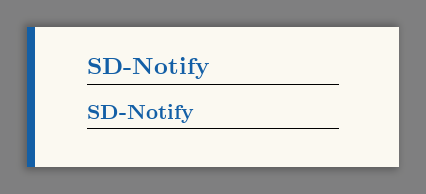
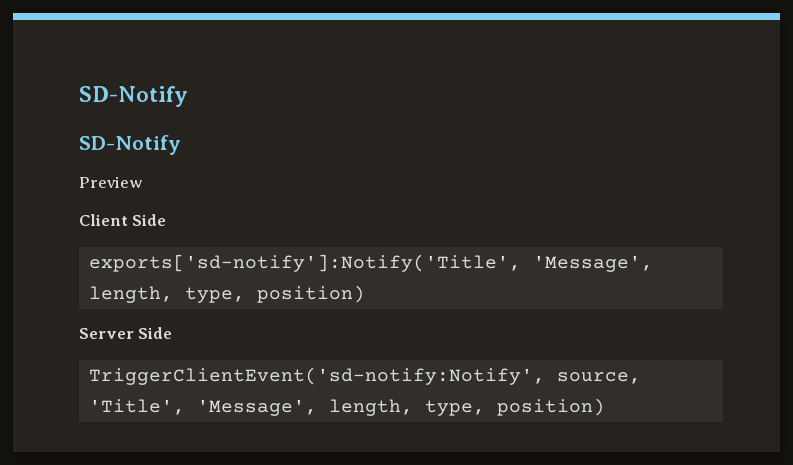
(194, 113) none -> [79,176,143,188] [79,214,167,226] [88,254,653,272] [88,285,365,303] [79,327,173,339] [88,367,641,385] [88,398,605,416] // Preview // Client Side // exports['sd-notify']:Notify('Title', 'Message', length, type, position) // Server Side // TriggerClientEvent('sd-notify:Notify', source, 'Title', 'Message', length, type, position)

